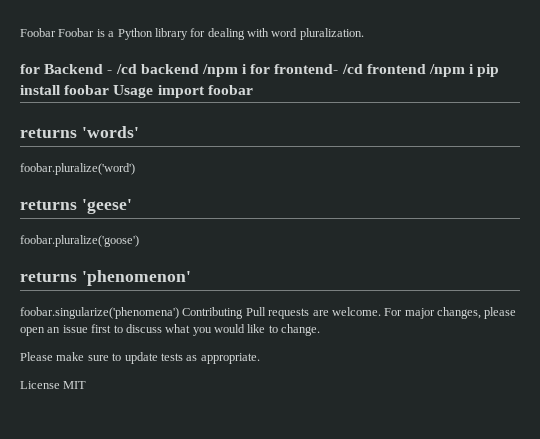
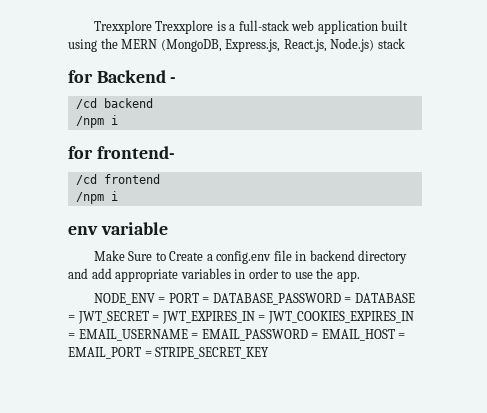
[20,28,364,40] Foobar Foobar is a Python library for dealing with word pluralization. -> [93,20,409,34] [68,38,405,52] Trexxplore Trexxplore is a full-stack web application built using the MERN (MongoDB, Express.js, React.js, Node.js) stack
(113, 72) none -> (177, 80) //
[201,64,248,77] /npm i -> [75,115,118,128] // /npm i //
(339, 69) none -> (175, 152) //
[429,64,500,77] [20,85,253,98] [20,126,139,138] [20,163,135,175] [20,199,132,214] [20,235,139,247] [20,270,191,286] [20,307,517,319] [20,324,321,336] [20,352,260,364] [20,381,87,389] /npm i pip install foobar Usage import foobar // returns 'words' // foobar.pluralize('word') // returns 'geese' // foobar.pluralize('goose') // returns 'phenomenon' // foobar.singularize('phenomena') Contributing Pull requests are welcome. For major changes, please open an issue first to discuss what you would like to change. // Please make sure to update tests as appropriate. // License MIT -> [75,191,118,204] [68,222,168,235] [93,250,408,264] [68,268,360,282] [93,293,415,305] [68,311,414,324] [68,329,406,341] [68,347,270,359] // /npm i // env variable // Make Sure to Create a config.env file in backend directory and add appropriate variables in order to use the app. // NODE_ENV = PORT = DATABASE_PASSWORD = DATABASE = JWT_SECRET = JWT_EXPIRES_IN = JWT_COOKIES_EXPIRES_IN = EMAIL_USERNAME = EMAIL_PASSWORD = EMAIL_HOST = EMAIL_PORT = STRIPE_SECRET_KEY

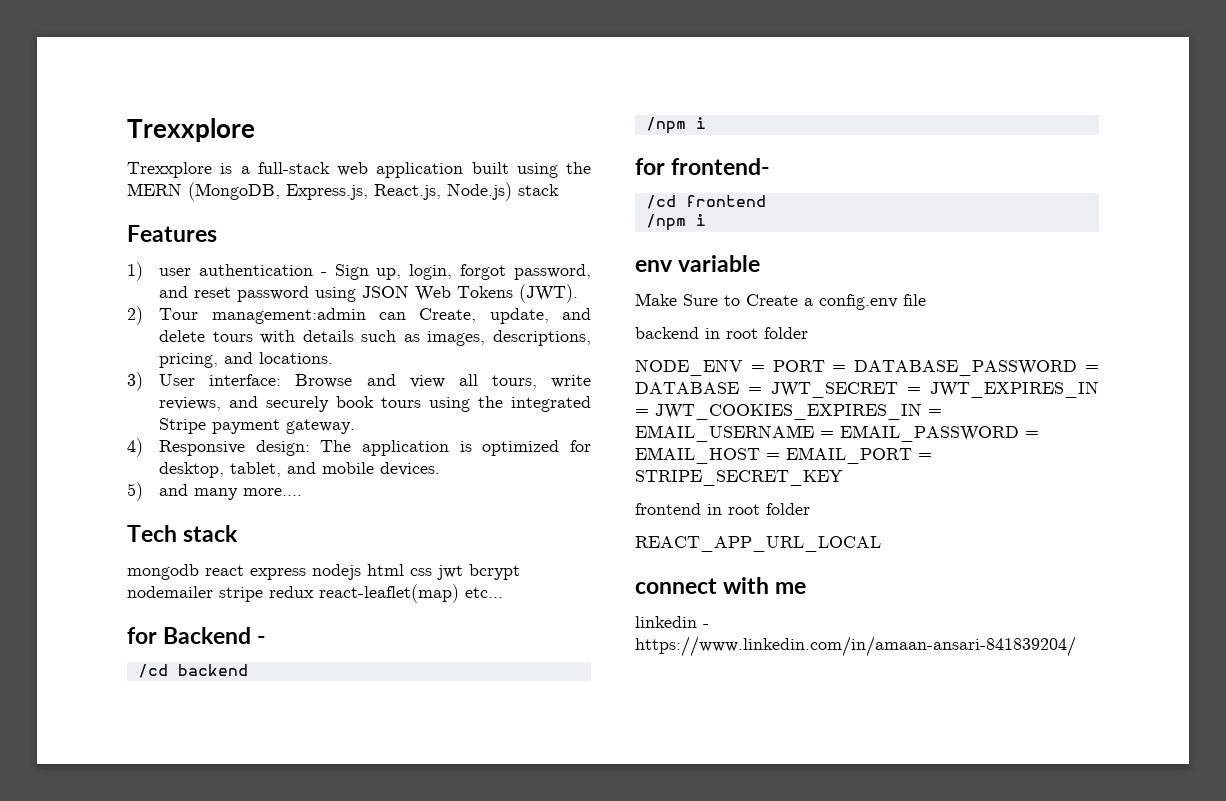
[93,20,152,34] Trexxplore -> [127,118,255,142] Trexxplore //
(405, 43) none -> [127,225,217,242] [127,262,591,281] [159,284,579,303] [127,306,591,325] [159,330,591,346] [159,352,334,368] [127,372,591,391] [159,396,591,412] [159,418,356,434] [127,438,591,457] [159,462,441,478] [127,482,303,501] [127,525,239,542] [127,564,520,580] [127,584,503,603] // Features // 1) user authentication - Sign up, login, forgot password, and reset password using JSON Web Tokens (JWT). // 2) Tour management:admin can Create, update, and delete tours with details such as images, descriptions, pricing, and locations. // 3) User interface: Browse and view all tours, write reviews, and securely book tours using the integrated Stripe payment gateway. // 4) Responsive design: The application is optimized for desktop, tablet, and mobile devices. // 5) and many more.... // Tech stack // mongodb react express nodejs html css jwt bcrypt nodemailer stripe redux react-leaflet(map) etc...
[295,250,408,264] [68,268,360,282] in backend directory and add appropriate variables in order to use the app. -> [635,327,808,339] // backend in root folder
(270, 353) none -> [635,503,810,515] [635,536,881,552] [635,577,807,594] [635,616,709,628] [635,636,1076,657] // frontend in root folder // REACT_APP_URL_LOCAL // connect with me // linkedin - https://www.linkedin.com/in/amaan-ansari-841839204/

